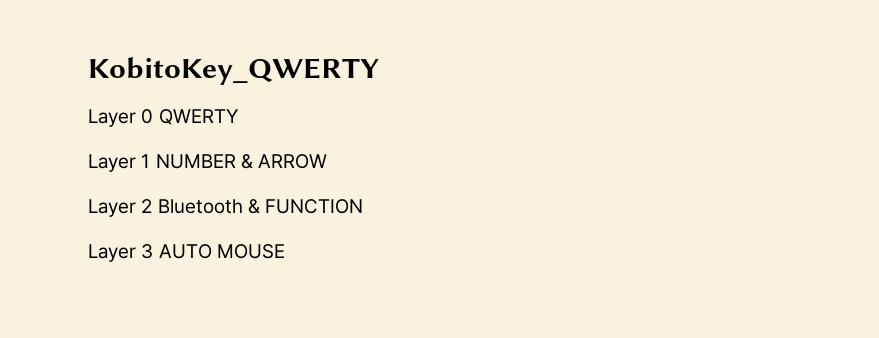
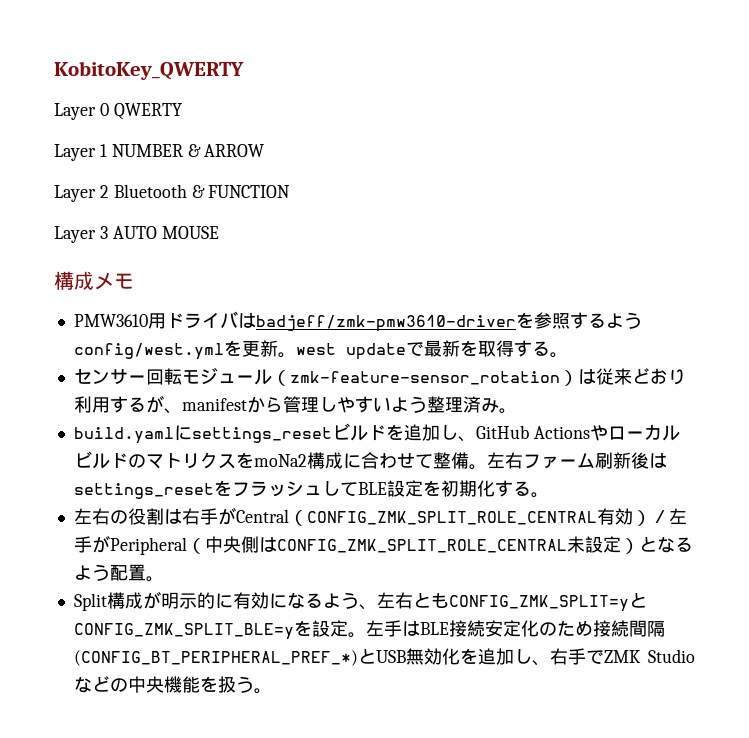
(285, 251) none -> [54,271,134,290] [73,311,642,332] [73,340,568,360] [73,368,686,386] [73,395,517,414] [73,423,680,444] [73,451,667,470] [73,480,549,499] [73,507,687,526] [73,535,693,555] [73,564,164,582] [73,591,647,612] [73,620,665,640] [73,648,695,666] [73,676,272,694] // 構成メモ // PMW3610用ドライバはbadjeff/zmk-pmw3610-driverを参照するようconfig/west.ymlを更新。west updateで最新を取得する。 // センサー回転モジュール（zmk-feature-sensor_rotation）は従来どおり利用するが、manifestから管理しやすいよう整理済み。 // build.yamlにsettings_resetビルドを追加し、GitHub ActionsやローカルビルドのマトリクスをmoNa2構成に合わせて整備。左右ファーム刷新後はsettings_resetをフラッシュしてBLE設定を初期化する。 // 左右の役割は右手がCentral（CONFIG_ZMK_SPLIT_ROLE_CENTRAL有効）／左手がPeripheral（中央側はCONFIG_ZMK_SPLIT_ROLE_CENTRAL未設定）となるよう配置。 // Split構成が明示的に有効になるよう、左右ともCONFIG_ZMK_SPLIT=yとCONFIG_ZMK_SPLIT_BLE=yを設定。左手はBLE接続安定化のため接続間隔(CONFIG_BT_PERIPHERAL_PREF_*)とUSB無効化を追加し、右手でZMK Studioなどの中央機能を扱う。

